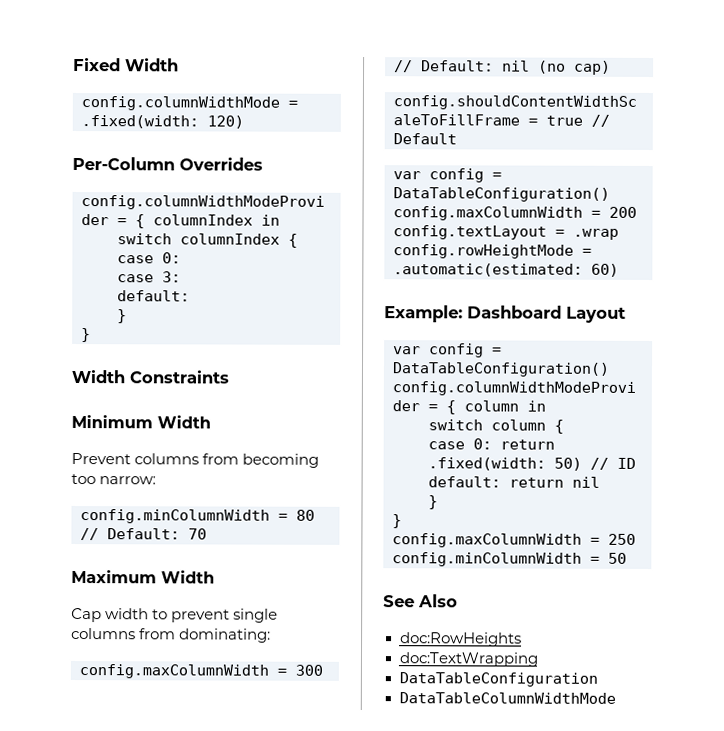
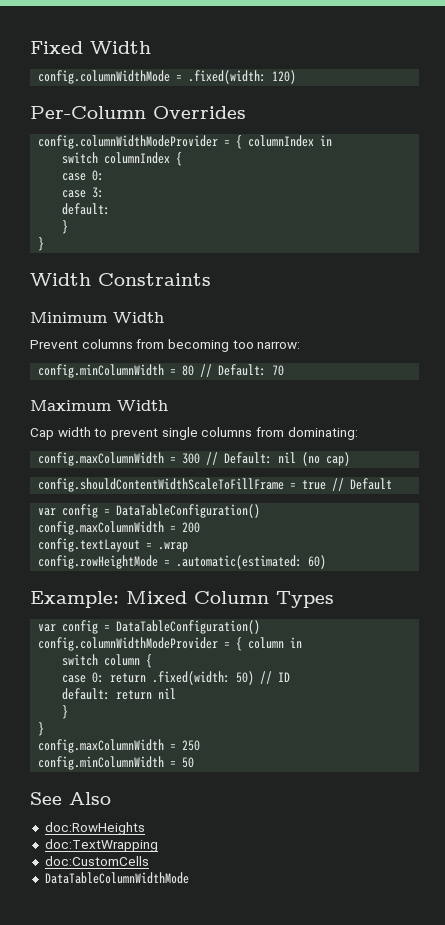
[467,305,626,323] Dashboard Layout -> [126,591,334,608] Mixed Column Types
[398,672,598,687] DataTableConfiguration -> [44,856,149,866] doc:CustomCells

